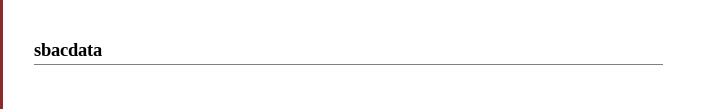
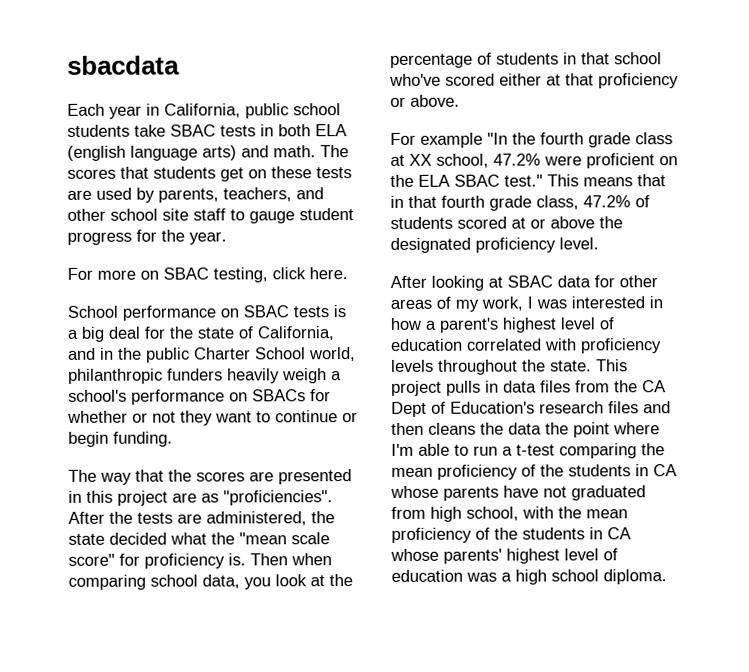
(102, 49) none -> [67,103,341,119] [67,124,347,137] [67,145,349,161] [67,166,352,182] [67,187,324,203] [67,208,354,224] [67,229,227,245] [67,267,348,283] [67,305,346,321] [67,326,335,342] [68,347,356,363] [68,368,342,384] [68,389,331,405] [67,410,358,426] [68,431,173,447] [68,469,352,485] [68,490,333,506] [68,511,335,526] [68,532,330,545] [68,553,332,569] [68,574,353,590] [390,52,662,68] [389,73,679,89] [390,94,460,107] [390,132,673,148] [390,153,678,169] [390,174,666,187] [390,195,650,211] [390,216,623,229] [390,237,599,253] [390,275,658,291] [390,296,663,312] [390,317,614,333] [391,338,662,354] [391,359,628,375] [391,380,666,396] [391,401,671,417] [391,422,660,438] [391,443,665,459] [391,464,677,480] [390,485,646,501] [391,506,628,522] [391,527,631,543] [390,548,618,564] [391,569,667,585] // Each year in California, public school students take SBAC tests in both ELA (english language arts) and math. The scores that students get on these tests are used by parents, teachers, and other school site staff to gauge student progress for the year. // For more on SBAC testing, click here. // School performance on SBAC tests is a big deal for the state of California, and in the public Charter School world, philanthropic funders heavily weigh a school's performance on SBACs for whether or not they want to continue or begin funding. // The way that the scores are presented in this project are as "proficiencies". After the tests are administered, the state decided what the "mean scale score" for proficiency is. Then when comparing school data, you look at the percentage of students in that school who've scored either at that proficiency or above. // For example "In the fourth grade class at XX school, 47.2% were proficient on the ELA SBAC test." This means that in that fourth grade class, 47.2% of students scored at or above the designated proficiency level. // After looking at SBAC data for other areas of my work, I was interested in how a parent's highest level of education correlated with proficiency levels throughout the state. This project pulls in data files from the CA Dept of Education's research files and then cleans the data the point where I'm able to run a t-test comparing the mean proficiency of the students in CA whose parents have not graduated from high school, with the mean proficiency of the students in CA whose parents' highest level of education was a high school diploma.

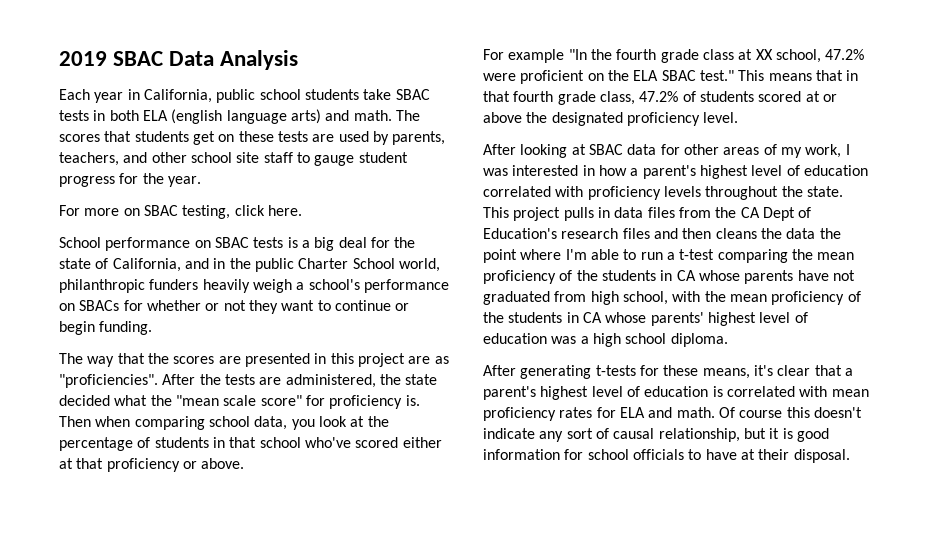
[67,55,180,75] sbacdata -> [59,50,299,70] 2019 SBAC Data Analysis
(667, 577) none -> [483,365,853,379] [483,386,869,400] [483,407,862,421] [483,428,829,442] [483,449,850,463] // After generating t-tests for these means, it's clear that a parent's highest level of education is correlated with mean proficiency rates for ELA and math. Of course this doesn't indicate any sort of causal relationship, but it is good information for school officials to have at their disposal.

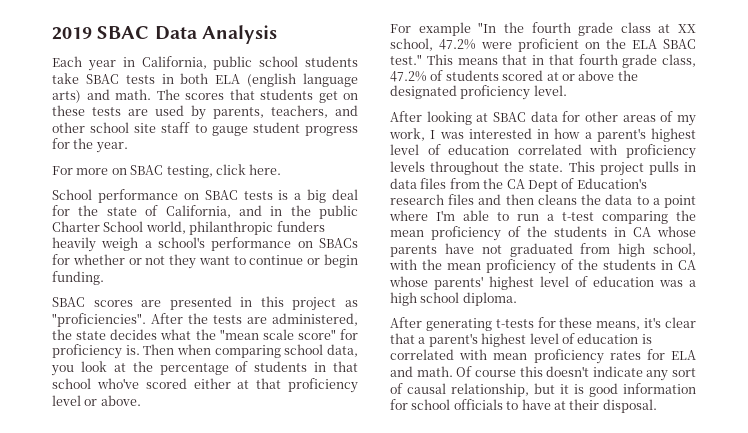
[59,353,169,367] The way that the -> [52,297,85,307] SBAC
[408,356,431,364] are -> (337, 304) none
[59,395,110,406] decided -> [110,329,158,340] decides
(180, 465) none -> [52,395,81,406] level
[819,228,841,239] the -> [636,196,660,205] to a

